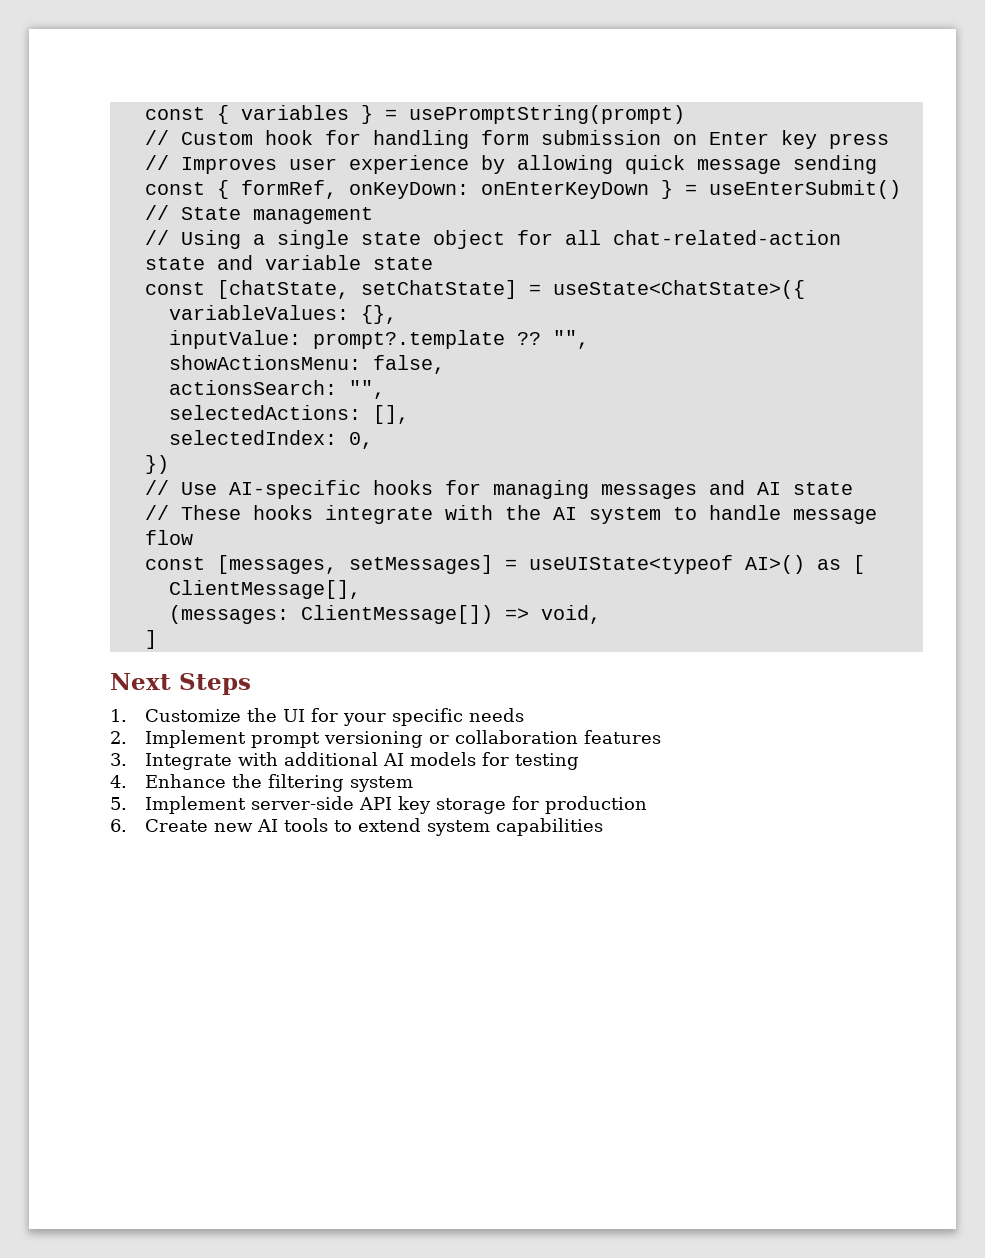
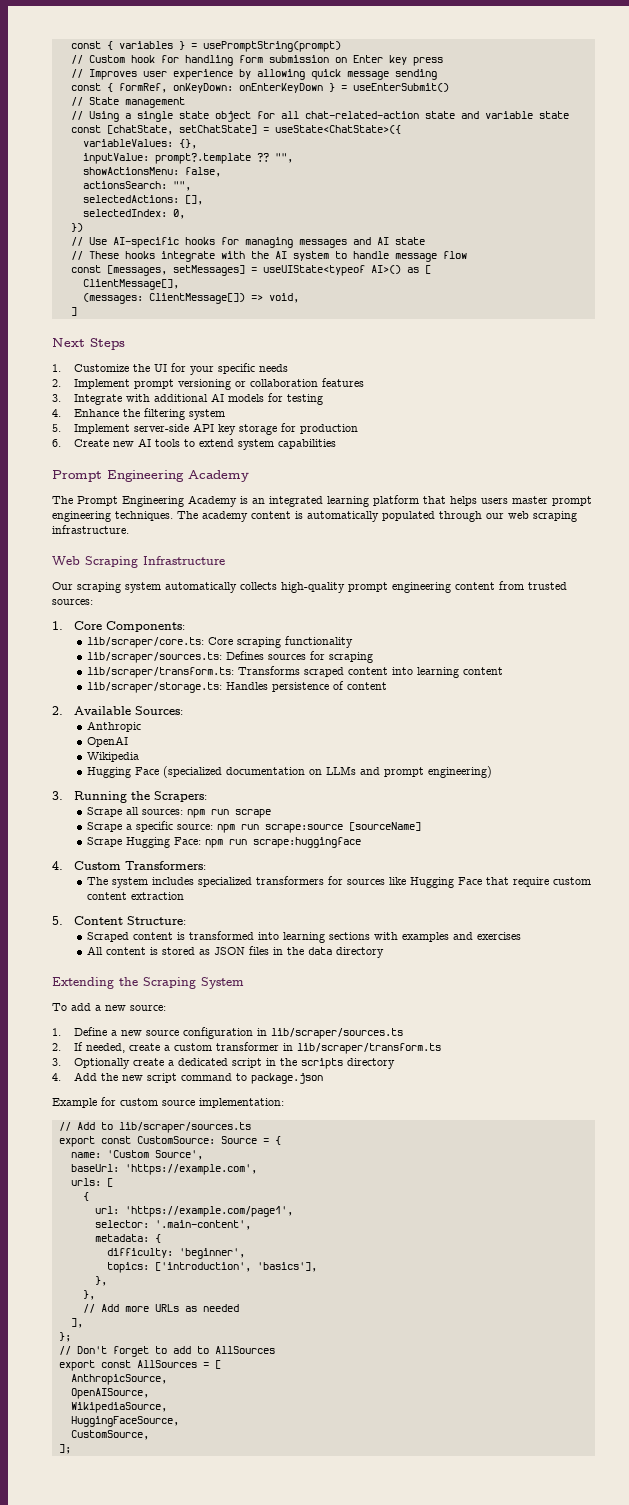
(604, 827) none -> [52,470,249,482] [52,495,592,507] [52,511,577,522] [52,525,129,534] [52,556,225,568] [52,581,567,593] [52,599,93,605] [52,621,186,632] [86,636,353,648] [86,651,373,663] [86,666,503,678] [86,681,387,693] [52,706,184,715] [86,721,141,732] [86,736,128,747] [86,752,139,762] [86,766,492,778] [52,791,208,803] [86,807,271,818] [86,821,421,833] [86,837,361,848] [52,861,207,870] [86,876,591,888] [86,892,184,900] [52,916,187,925] [86,931,521,943] [86,946,384,958] [52,977,244,989] [52,1003,166,1011] [52,1027,404,1039] [52,1042,442,1054] [52,1058,396,1069] [52,1072,324,1084] [52,1097,284,1108] [58,1122,251,1133] [58,1136,281,1147] [70,1150,203,1160] [70,1164,257,1175] [70,1178,113,1187] [82,1192,89,1201] [94,1206,293,1217] [94,1220,251,1230] [94,1234,161,1243] [106,1248,245,1259] [106,1262,317,1273] [94,1276,107,1286] [82,1290,95,1300] [82,1304,239,1313] [70,1318,83,1328] [58,1332,71,1342] [58,1346,275,1357] [58,1360,221,1371] [70,1374,167,1385] [70,1388,149,1399] [70,1402,167,1413] [70,1416,179,1427] [70,1430,149,1440] [58,1444,71,1454] // Prompt Engineering Academy // The Prompt Engineering Academy is an integrated learning platform that helps users master prompt engineering techniques. The academy content is automatically populated through our web scraping infrastructure. // Web Scraping Infrastructure // Our scraping system automatically collects high-quality prompt engineering content from trusted sources: // 1. Core Components: // lib/scraper/core.ts: Core scraping functionality // lib/scraper/sources.ts: Defines sources for scraping // lib/scraper/transform.ts: Transforms scraped content into learning content // lib/scraper/storage.ts: Handles persistence of content // 2. Available Sources: // Anthropic // OpenAI // Wikipedia // Hugging Face (specialized documentation on LLMs and prompt engineering) // 3. Running the Scrapers: // Scrape all sources: npm run scrape // Scrape a specific source: npm run scrape:source [sourceName] // Scrape Hugging Face: npm run scrape:huggingface // 4. Custom Transformers: // The system includes specialized transformers for sources like Hugging Face that require custom content extraction // 5. Content Structure: // Scraped content is transformed into learning sections with examples and exercises // All content is stored as JSON files in the data directory // Extending the Scraping System // To add a new source: // 1. Define a new source configuration in lib/scraper/sources.ts // 2. If needed, create a custom transformer in lib/scraper/transform.ts // 3. Optionally create a dedicated script in the scripts directory // 4. Add the new script command to package.json // Example for custom source implementation: // // Add to lib/scraper/sources.ts // export const CustomSource: Source = { // name: 'Custom Source', // baseUrl: 'https://example.com', // urls: [ // { // url: 'https://example.com/page1', // selector: '.main-content', // metadata: { // difficulty: 'beginner', // topics: ['introduction', 'basics'], // }, // }, // // Add more URLs as needed // ], // }; // // Don't forget to add to AllSources // export const AllSources = [ // AnthropicSource, // OpenAISource, // WikipediaSource, // HuggingFaceSource, // CustomSource, // ];

